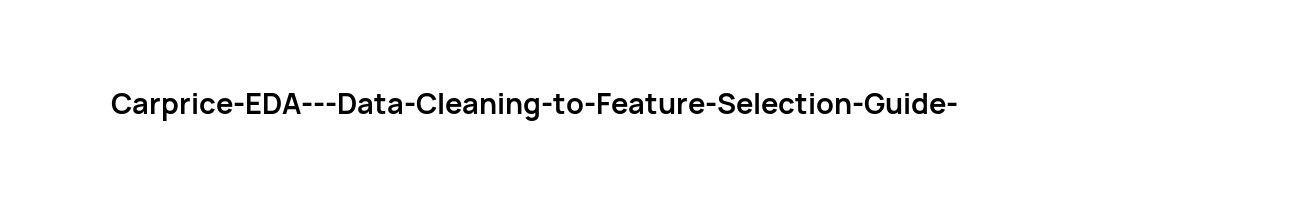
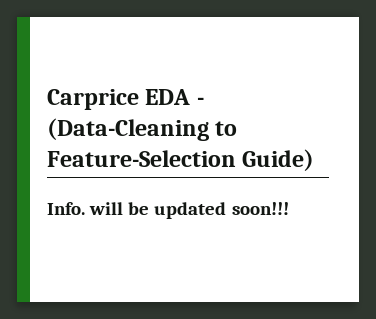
[111,93,958,121] Carprice-EDA---Data-Cleaning-to-Feature-Selection-Guide- -> [47,89,204,110] [47,118,238,141] [47,149,315,171] [47,202,289,219] Carprice EDA - (Data-Cleaning to Feature-Selection Guide) // Info. will be updated soon!!!

